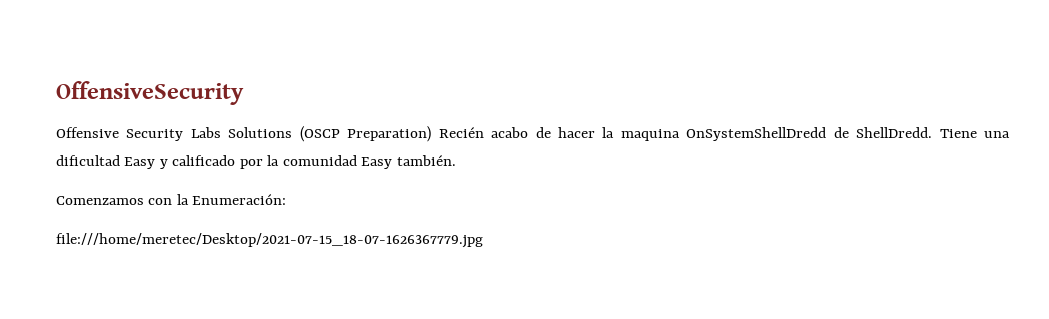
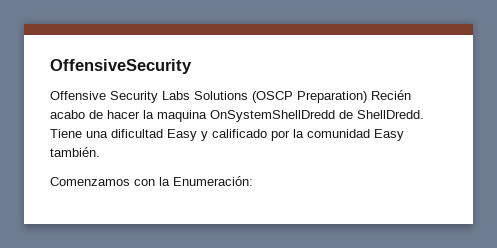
[56,233,483,248] // file:///home/meretec/Desktop/2021-07-15_18-07-1626367779.jpg -> (253, 181) none

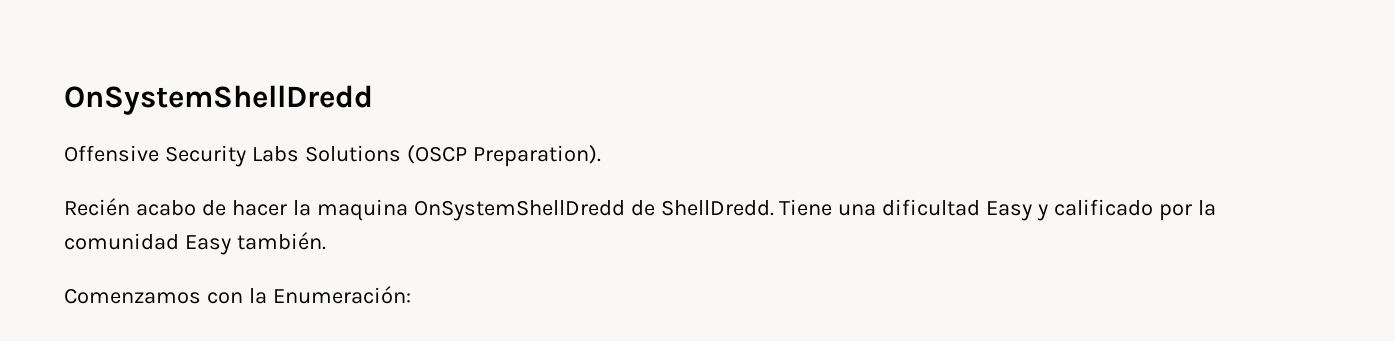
[50,59,192,74] OffensiveSecurity -> [64,85,373,115] OnSystemShellDredd
[297,91,367,103] Preparation) -> [472,145,601,167] Preparation). //

